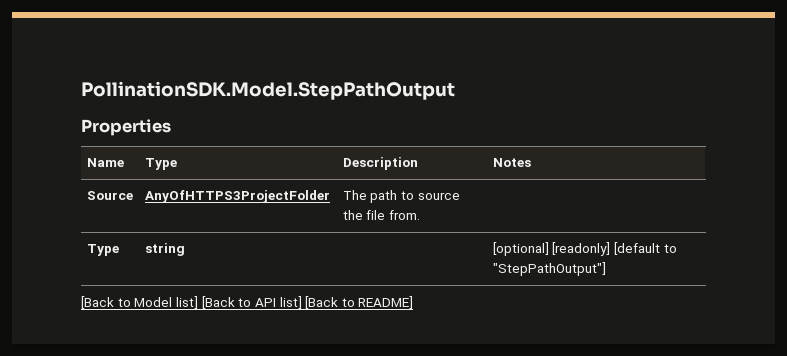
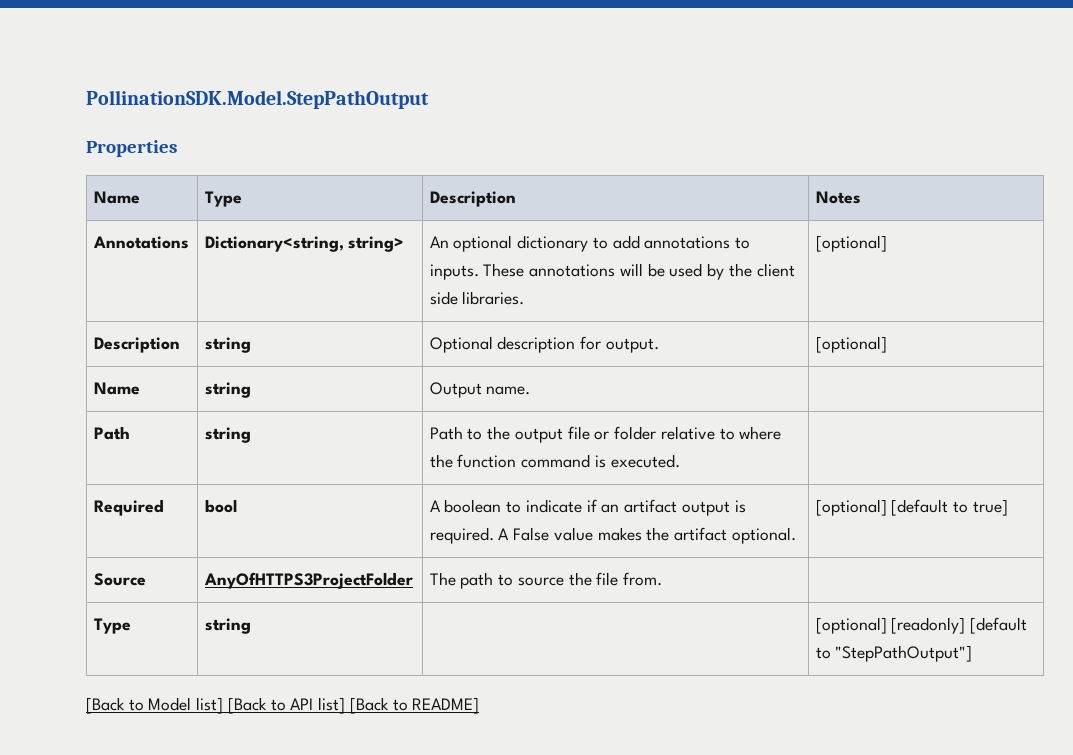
(531, 162) none -> [92,236,189,249] [204,236,405,252] [429,235,751,252] [429,263,795,280] [429,291,525,305] [815,235,887,252] [93,337,180,353] [204,337,251,353] [429,336,659,353] [815,336,887,353] [93,382,140,395] [204,382,251,398] [429,382,531,398] [93,426,130,440] [204,427,251,443] [429,426,782,443] [429,454,680,468] [93,499,164,516] [204,499,237,513] [429,499,746,516] [429,527,796,544] [815,499,1008,516] // Annotations | Dictionary<string, string> | An optional dictionary to add annotations to inputs. These annotations will be used by the client side libraries. | [optional] // Description | string | Optional description for output. | [optional] // Name | string | Output name. | // Path | string | Path to the output file or folder relative to where the function command is executed. | // Required | bool | A boolean to indicate if an artifact output is required. A False value makes the artifact optional. | [optional] [default to true]

